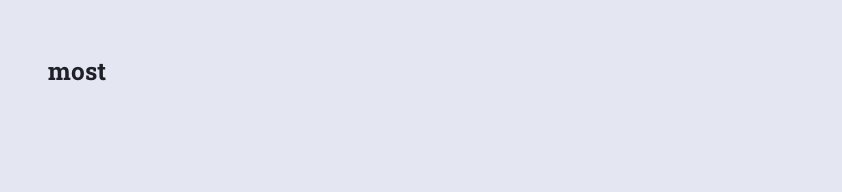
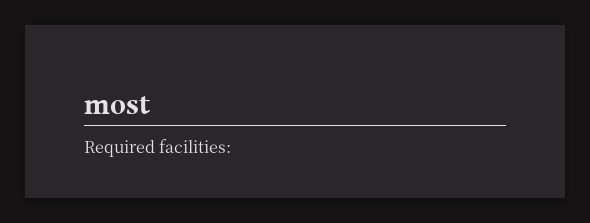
(106, 72) none -> [84,139,232,157] // Required facilities:

